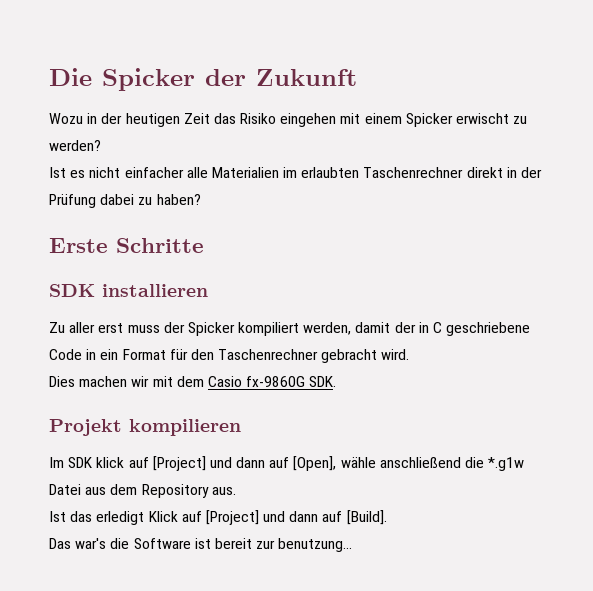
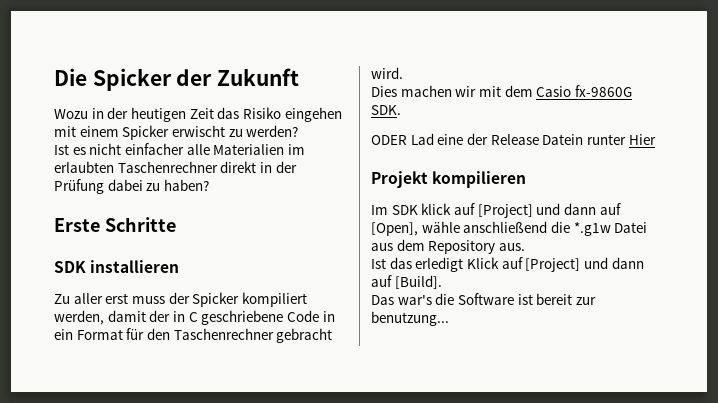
(337, 381) none -> [371,133,656,145] // ODER Lad eine der Release Datein runter Hier

